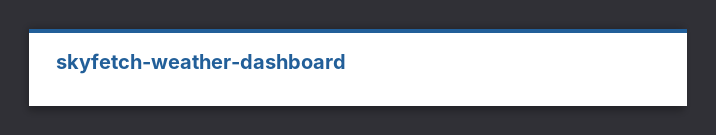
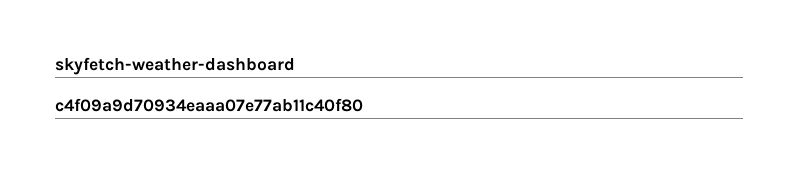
(346, 63) none -> [55,98,363,112] // c4f09a9d70934eaaa07e77ab11c40f80

